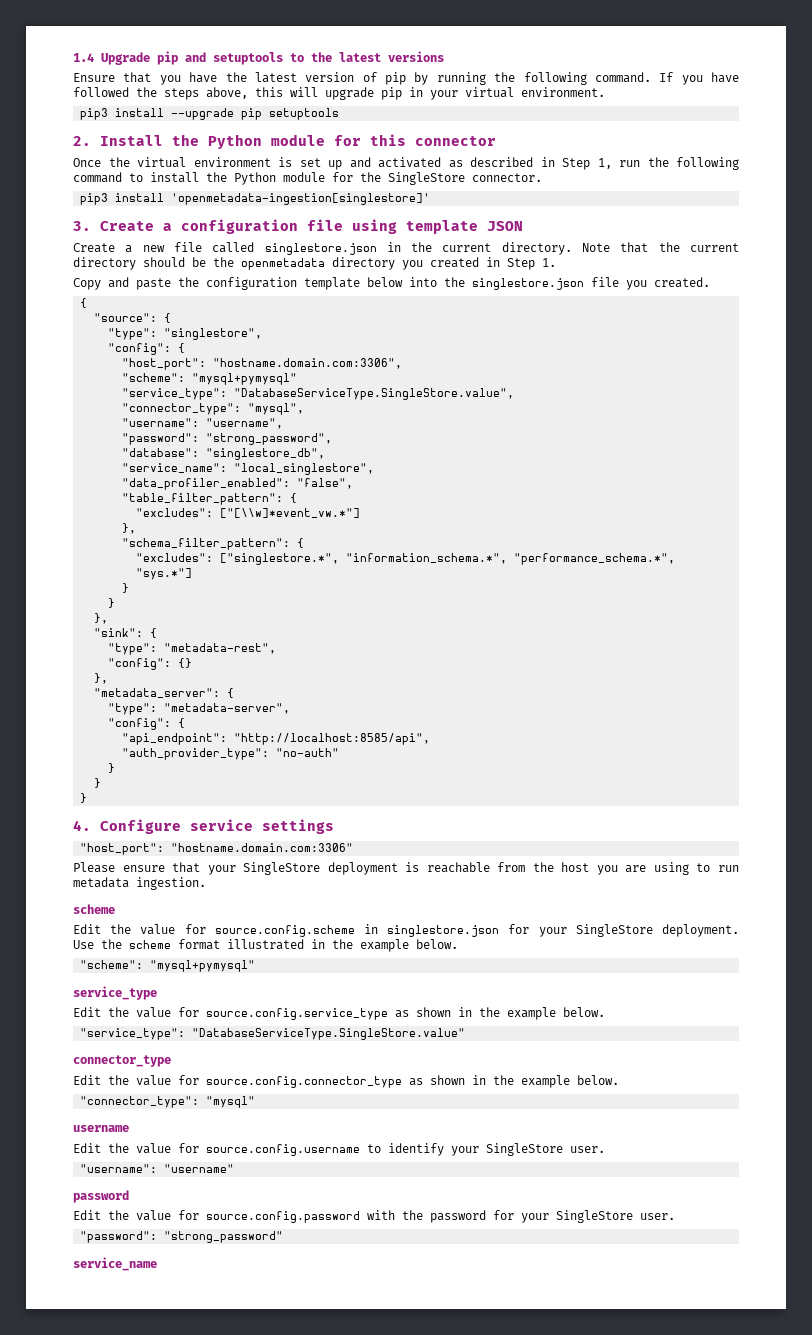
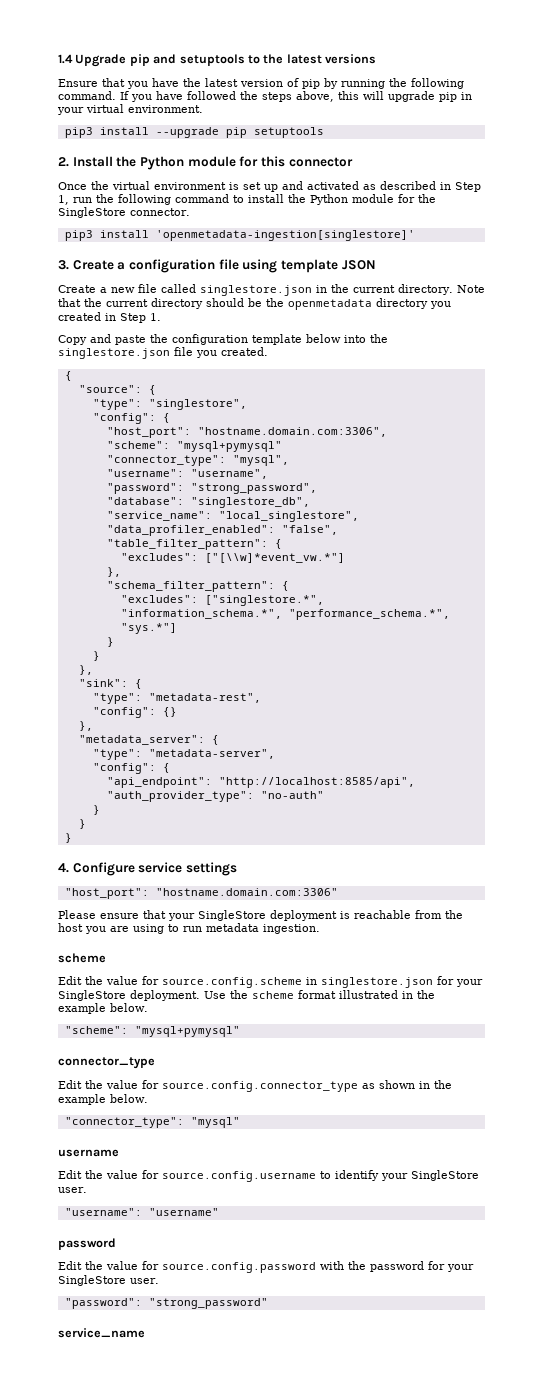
[122,388,515,400] // "service_type": "DatabaseServiceType.SingleStore.value", -> (282, 446) none
[73,986,157,1000] [73,1007,605,1020] [80,1028,466,1040] // service_type // Edit the value for source.config.service_type as shown in the example below. // "service_type": "DatabaseServiceType.SingleStore.value" -> (240, 1031) none

